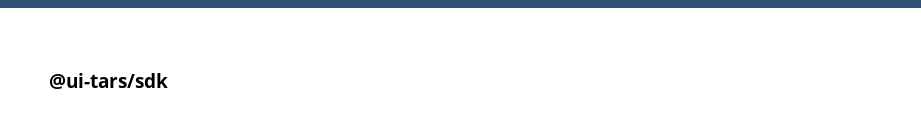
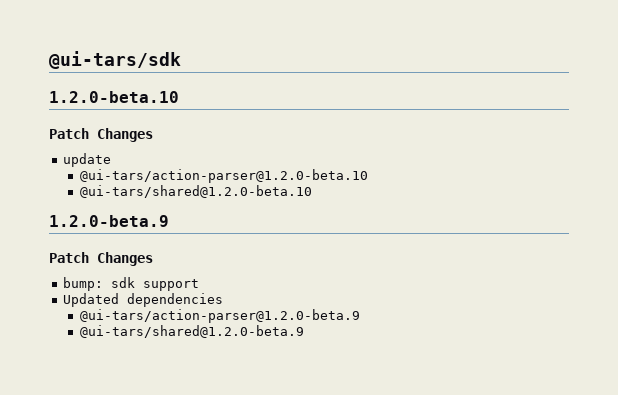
(168, 81) none -> [49,91,179,103] [49,128,153,142] [62,153,111,167] [79,169,368,183] [79,185,312,198] [49,215,169,227] [49,252,153,266] [62,277,199,291] [62,293,223,307] [79,309,360,323] [79,325,304,338] // 1.2.0-beta.10 // Patch Changes // update // @ui-tars/action-parser@1.2.0-beta.10 // @ui-tars/shared@1.2.0-beta.10 // 1.2.0-beta.9 // Patch Changes // bump: sdk support // Updated dependencies // @ui-tars/action-parser@1.2.0-beta.9 // @ui-tars/shared@1.2.0-beta.9

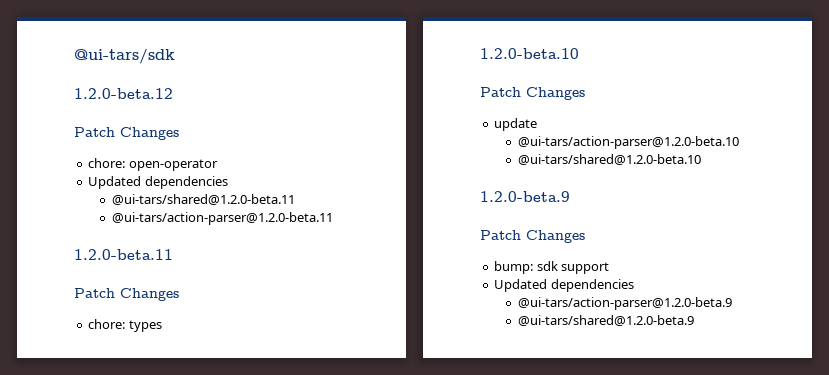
(181, 60) none -> [74,88,173,99] [74,127,179,140] [88,158,218,171] [88,176,228,189] [112,194,296,205] [112,212,334,225] [74,249,173,260] [74,288,179,301] [88,319,162,332] // 1.2.0-beta.12 // Patch Changes // chore: open-operator // Updated dependencies // @ui-tars/shared@1.2.0-beta.11 // @ui-tars/action-parser@1.2.0-beta.11 // 1.2.0-beta.11 // Patch Changes // chore: types

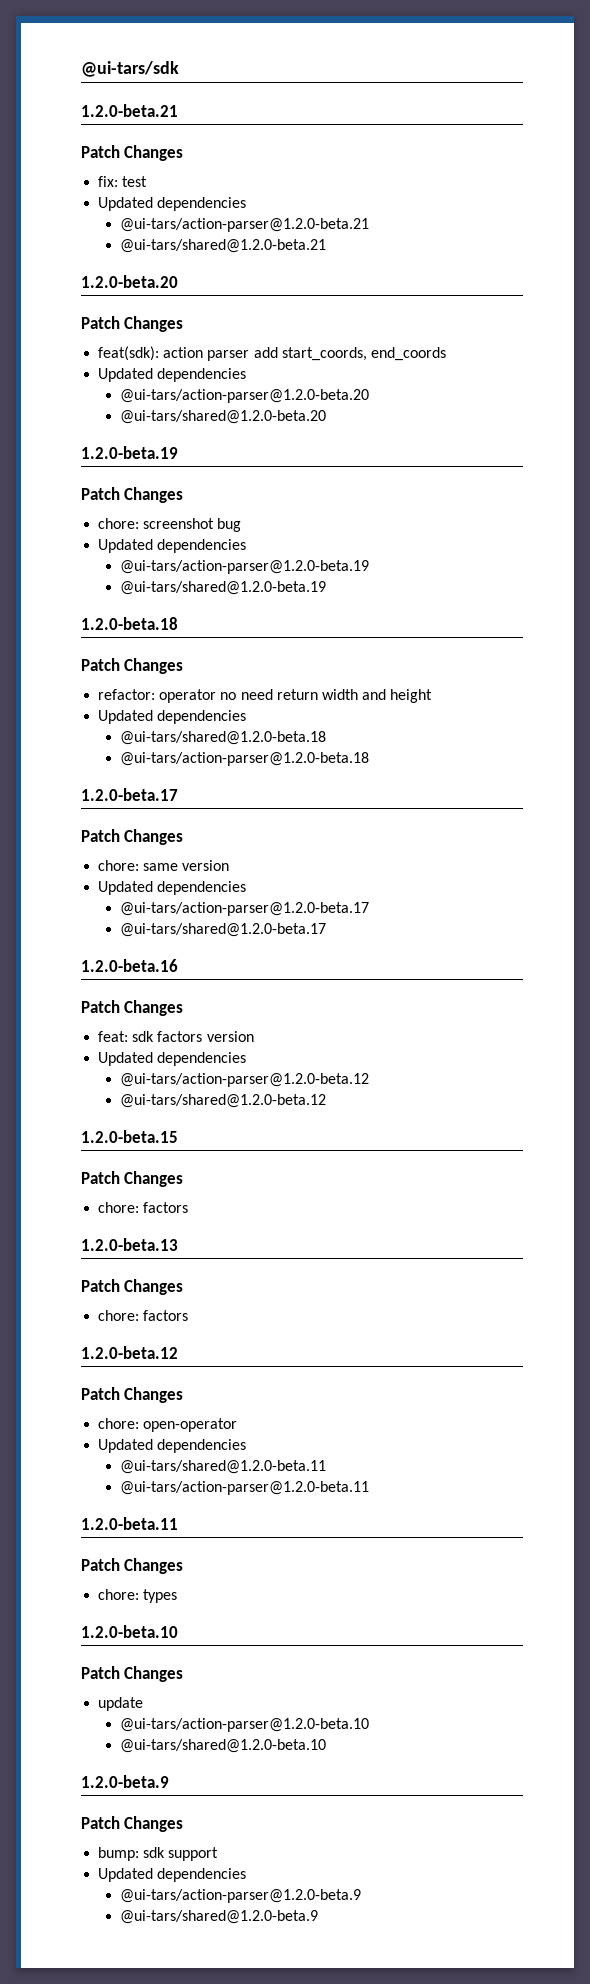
(175, 56) none -> [81,104,178,117] [81,145,184,161] [98,176,148,187] [98,197,247,211] [119,218,369,232] [119,239,326,253] [81,275,178,288] [81,316,184,332] [98,346,446,361] [98,368,247,382] [119,389,369,403] [119,410,326,424] [81,446,178,459] [81,487,184,503] [98,518,242,532] [98,539,247,553] [119,560,369,574] [119,581,326,595] [81,617,178,630] [81,658,184,674] [98,689,433,703] [98,710,247,724] [119,731,326,745] [119,752,369,766] [81,788,178,801] [81,829,184,845] [98,860,230,871] [98,881,247,895] [119,902,369,916] [119,923,326,937] [81,959,178,972] [81,1000,184,1016] [98,1031,254,1042] [98,1052,247,1066] [119,1073,369,1087] [119,1094,326,1108] [81,1130,178,1143] [81,1171,184,1187] [98,1202,189,1213] [81,1238,178,1251] [81,1279,184,1295] [98,1310,189,1321] // 1.2.0-beta.21 // Patch Changes // fix: test // Updated dependencies // @ui-tars/action-parser@1.2.0-beta.21 // @ui-tars/shared@1.2.0-beta.21 // 1.2.0-beta.20 // Patch Changes // feat(sdk): action parser add start_coords, end_coords // Updated dependencies // @ui-tars/action-parser@1.2.0-beta.20 // @ui-tars/shared@1.2.0-beta.20 // 1.2.0-beta.19 // Patch Changes // chore: screenshot bug // Updated dependencies // @ui-tars/action-parser@1.2.0-beta.19 // @ui-tars/shared@1.2.0-beta.19 // 1.2.0-beta.18 // Patch Changes // refactor: operator no need return width and height // Updated dependencies // @ui-tars/shared@1.2.0-beta.18 // @ui-tars/action-parser@1.2.0-beta.18 // 1.2.0-beta.17 // Patch Changes // chore: same version // Updated dependencies // @ui-tars/action-parser@1.2.0-beta.17 // @ui-tars/shared@1.2.0-beta.17 // 1.2.0-beta.16 // Patch Changes // feat: sdk factors version // Updated dependencies // @ui-tars/action-parser@1.2.0-beta.12 // @ui-tars/shared@1.2.0-beta.12 // 1.2.0-beta.15 // Patch Changes // chore: factors // 1.2.0-beta.13 // Patch Changes // chore: factors

